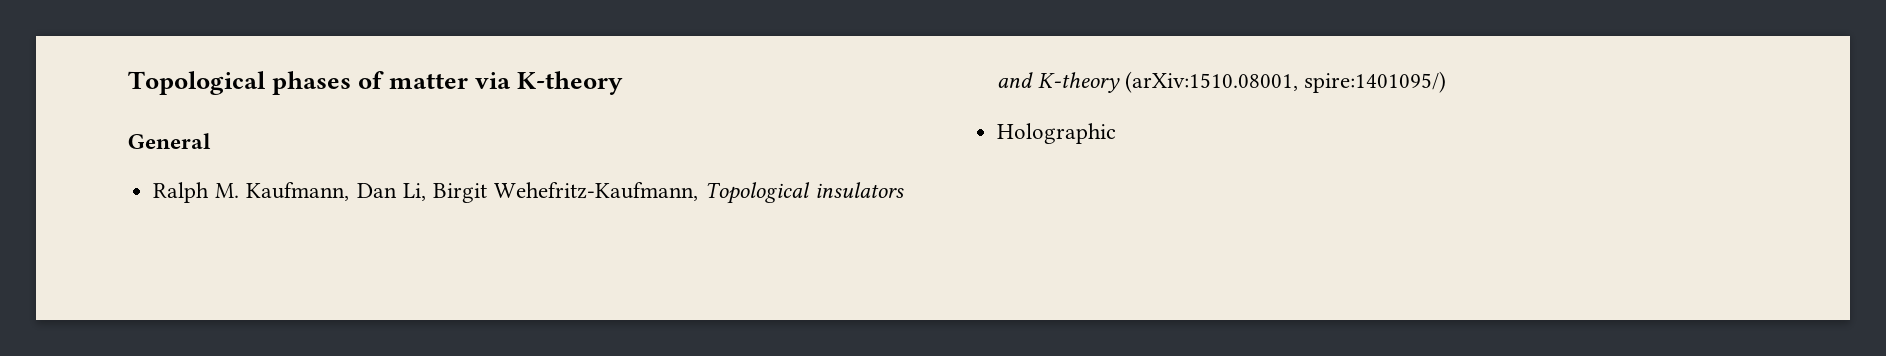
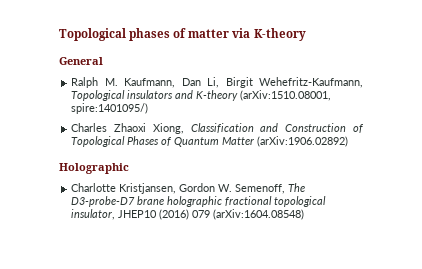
[997,123,1117,144] Holographic -> [71,123,364,134] [71,136,349,147] [59,163,129,174] [71,183,306,194] [71,196,327,207] [71,209,305,220] Charles Zhaoxi Xiong, Classification and Construction of Topological Phases of Quantum Matter (arXiv:1906.02892) // Holographic // Charlotte Kristjansen, Gordon W. Semenoff, The D3-probe-D7 brane holographic fractional topological insulator, JHEP10 (2016) 079 (arXiv:1604.08548)

